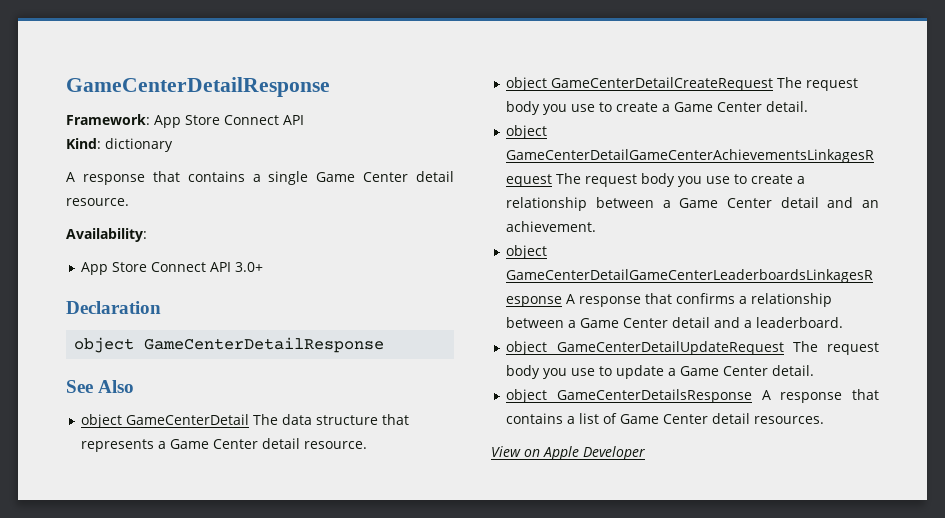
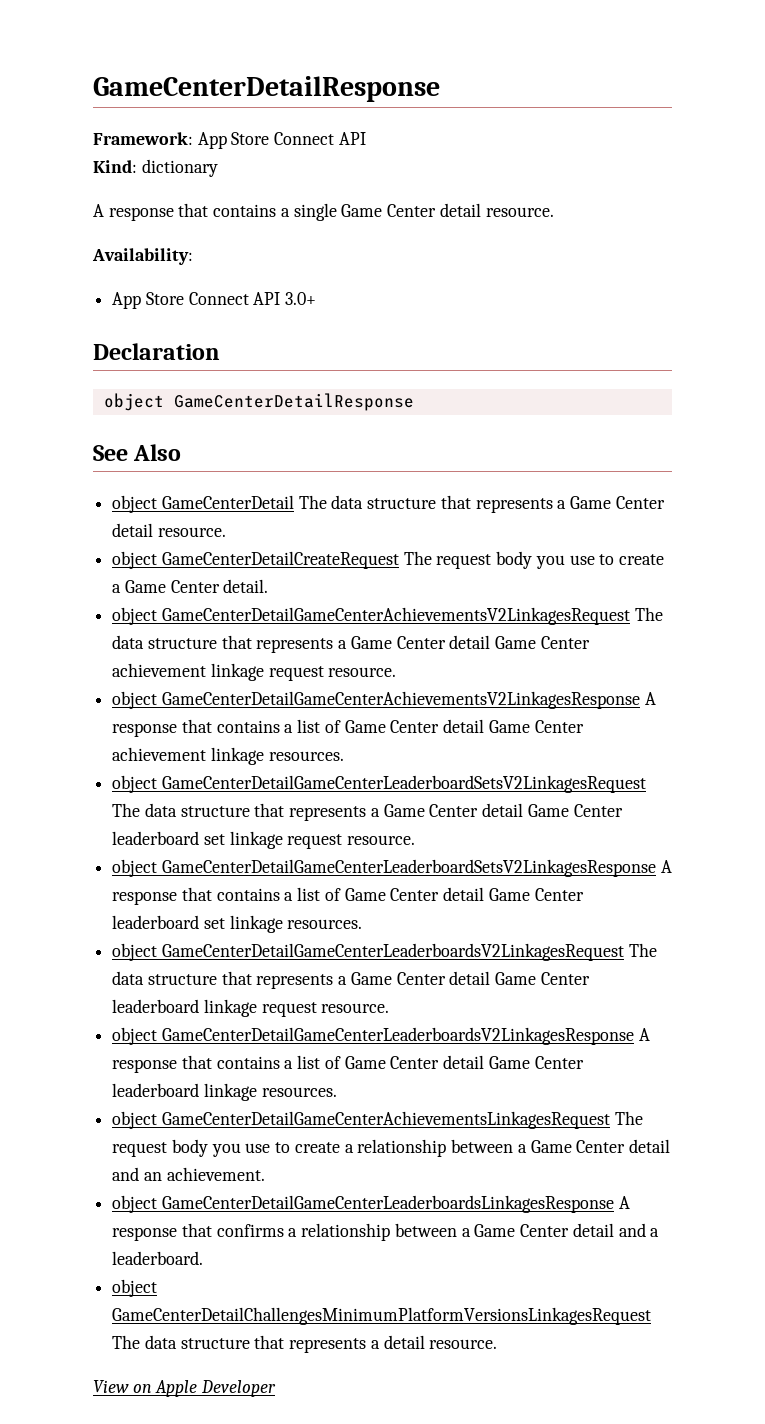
(809, 106) none -> [112,607,663,625] [112,635,590,653] [112,663,397,681] [112,691,656,709] [112,719,584,737] [112,747,344,765] [112,775,646,793] [112,803,623,821] [112,831,416,849] [112,859,672,877] [112,887,584,905] [112,915,363,933] [112,943,657,961] [112,971,590,989] [112,999,390,1017] [112,1027,650,1045] [112,1055,584,1073] [112,1083,337,1101] // object GameCenterDetailGameCenterAchievementsV2LinkagesRequest The data structure that represents a Game Center detail Game Center achievement linkage request resource. // object GameCenterDetailGameCenterAchievementsV2LinkagesResponse A response that contains a list of Game Center detail Game Center achievement linkage resources. // object GameCenterDetailGameCenterLeaderboardSetsV2LinkagesRequest The data structure that represents a Game Center detail Game Center leaderboard set linkage request resource. // object GameCenterDetailGameCenterLeaderboardSetsV2LinkagesResponse A response that contains a list of Game Center detail Game Center leaderboard set linkage resources. // object GameCenterDetailGameCenterLeaderboardsV2LinkagesRequest The data structure that represents a Game Center detail Game Center leaderboard linkage request resource. // object GameCenterDetailGameCenterLeaderboardsV2LinkagesResponse A response that contains a list of Game Center detail Game Center leaderboard linkage resources.
[556,341,879,355] [506,365,815,379] [506,389,879,403] [506,413,825,424] GameCenterDetailUpdateRequest The request body you use to update a Game Center detail. // object GameCenterDetailsResponse A response that contains a list of Game Center detail resources. -> [112,1307,652,1325] [112,1335,498,1353] GameCenterDetailChallengesMinimumPlatformVersionsLinkagesRequest The data structure that represents a detail resource.

